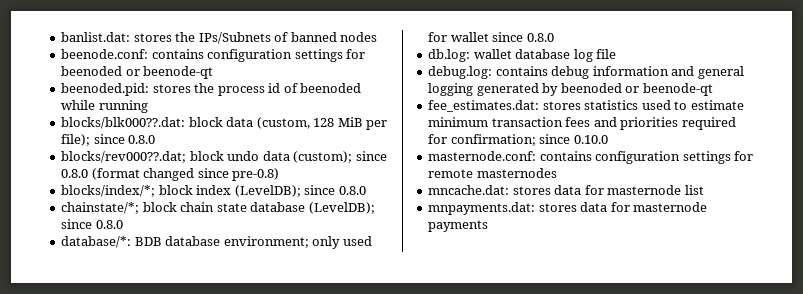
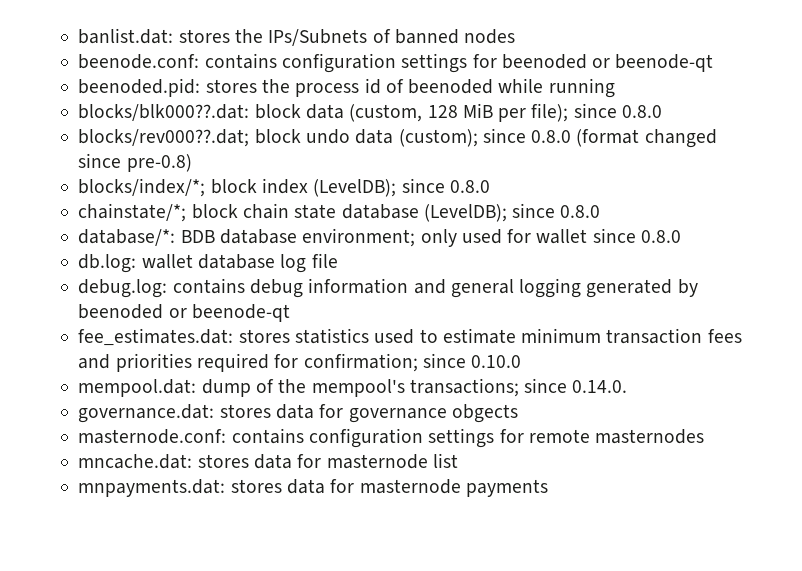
(608, 139) none -> [78,378,628,397] [78,404,518,423] // mempool.dat: dump of the mempool's transactions; since 0.14.0. // governance.dat: stores data for governance obgects

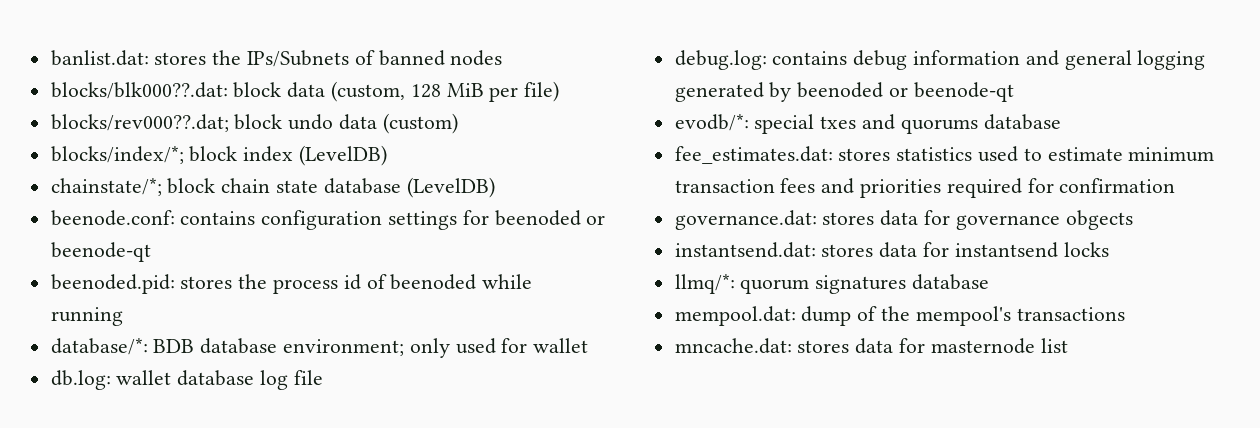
(516, 36) none -> [50,81,560,102] [50,113,458,134] [50,145,388,166] [50,177,495,198] // blocks/blk000??.dat: block data (custom, 128 MiB per file) // blocks/rev000??.dat; block undo data (custom) // blocks/index/*; block index (LevelDB) // chainstate/*; block chain state database (LevelDB)
[78,103,662,122] [78,128,717,148] [78,153,192,172] [78,178,490,197] [78,203,601,222] // blocks/blk000??.dat: block data (custom, 128 MiB per file); since 0.8.0 // blocks/rev000??.dat; block undo data (custom); since 0.8.0 (format changed since pre-0.8) // blocks/index/*; block index (LevelDB); since 0.8.0 // chainstate/*; block chain state database (LevelDB); since 0.8.0 -> (123, 316) none
[592,228,681,243] since 0.8.0 -> (589, 345) none
(290, 313) none -> [674,114,1061,134] // evodb/*: special txes and quorums database
[303,353,522,372] [78,378,628,397] confirmation; since 0.10.0 // mempool.dat: dump of the mempool's transactions; since 0.14.0. -> [1059,178,1176,193] confirmation
[78,428,705,448] masternode.conf: contains configuration settings for remote masternodes -> [674,242,1109,258] [674,274,990,294] [674,306,1125,326] instantsend.dat: stores data for instantsend locks // llmq/*: quorum signatures database // mempool.dat: dump of the mempool's transactions
[78,479,548,497] // mnpayments.dat: stores data for masternode payments -> (1068, 345) none

